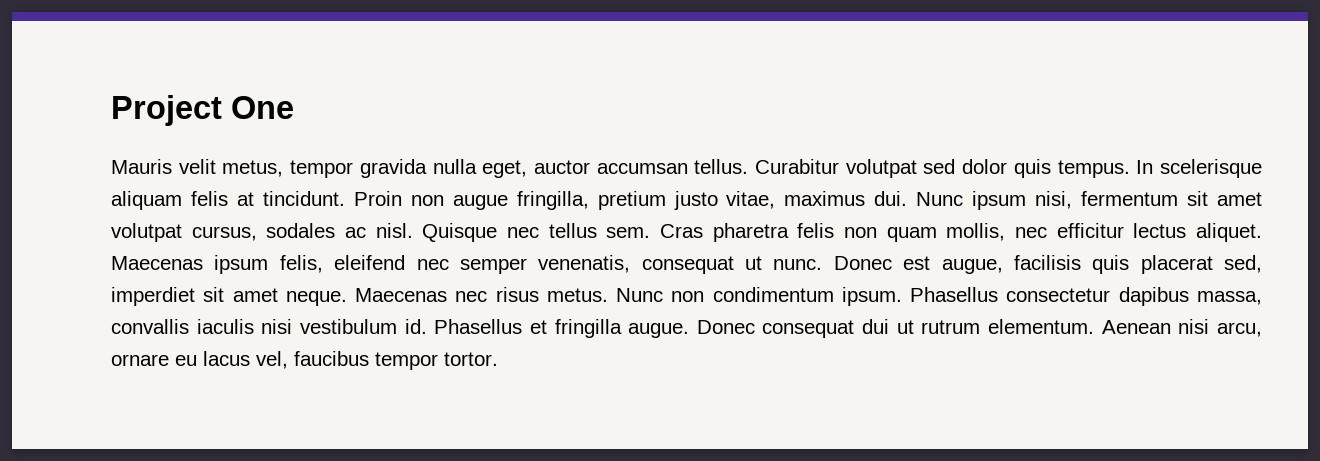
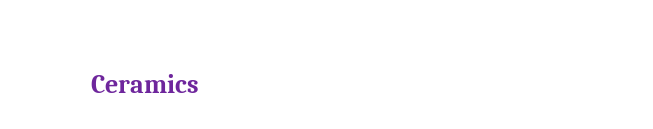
[111,95,294,126] [111,159,1263,178] [111,191,1262,210] [111,223,1262,242] [111,255,1262,274] [111,287,1262,306] [111,319,1262,338] [111,351,498,370] Project One // Mauris velit metus, tempor gravida nulla eget, auctor accumsan tellus. Curabitur volutpat sed dolor quis tempus. In scelerisque aliquam felis at tincidunt. Proin non augue fringilla, pretium justo vitae, maximus dui. Nunc ipsum nisi, fermentum sit amet volutpat cursus, sodales ac nisl. Quisque nec tellus sem. Cras pharetra felis non quam mollis, nec efficitur lectus aliquet. Maecenas ipsum felis, eleifend nec semper venenatis, consequat ut nunc. Donec est augue, facilisis quis placerat sed, imperdiet sit amet neque. Maecenas nec risus metus. Nunc non condimentum ipsum. Phasellus consectetur dapibus massa, convallis iaculis nisi vestibulum id. Phasellus et fringilla augue. Donec consequat dui ut rutrum elementum. Aenean nisi arcu, ornare eu lacus vel, faucibus tempor tortor. -> [91,74,199,93] Ceramics

